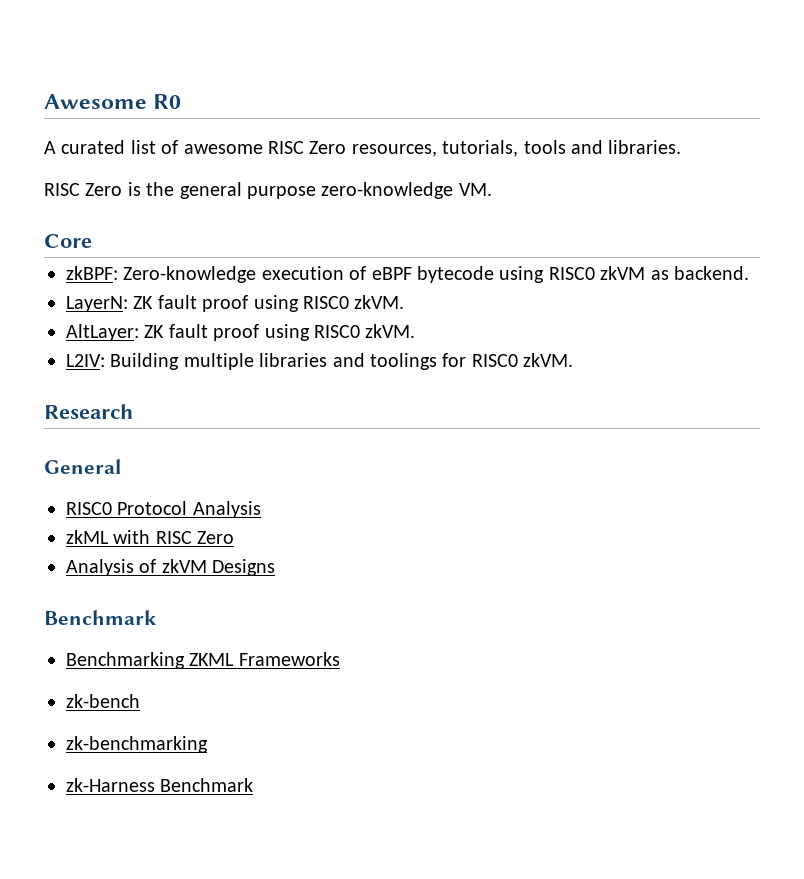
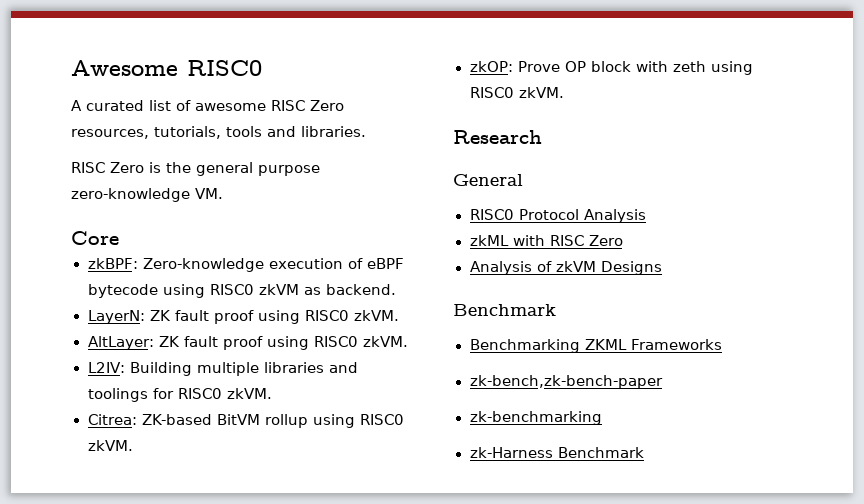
[153,94,182,109] R0 -> [187,60,262,76] RISC0
(574, 360) none -> [87,414,405,428] [87,440,133,451] [469,61,753,75] [469,87,564,98] // Citrea: ZK-based BitVM rollup using RISC0 zkVM. // zkOP: Prove OP block with zeth using RISC0 zkVM.
[66,694,140,708] zk-bench -> [469,375,663,389] zk-bench,zk-bench-paper

